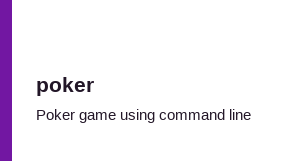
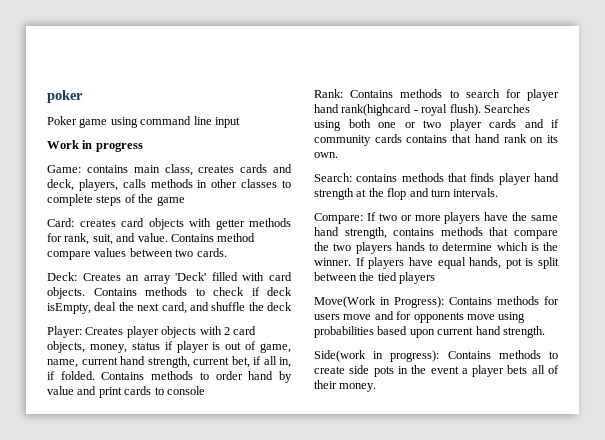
(252, 114) none -> [214,117,240,128] [47,140,143,152] [47,164,292,176] [47,179,291,191] [47,194,185,206] [47,218,291,230] [47,233,256,245] [47,248,227,260] [47,272,292,284] [47,287,292,299] [47,302,292,314] [47,326,257,338] [47,341,291,353] [47,356,291,368] [47,371,292,383] [47,386,205,398] [314,89,559,101] [314,104,530,116] [314,119,559,131] [314,134,558,146] [314,152,338,158] [314,173,559,185] [314,188,499,200] [314,212,558,224] [314,227,558,239] [314,242,558,254] [314,257,559,269] [314,272,436,284] [314,296,559,308] [314,311,526,323] [314,326,545,338] [314,350,558,362] [314,365,559,377] [314,380,377,392] input // Work in progress // Game: contains main class, creates cards and deck, players, calls methods in other classes to complete steps of the game // Card: creates card objects with getter methods for rank, suit, and value. Contains method compare values between two cards. // Deck: Creates an array 'Deck' filled with card objects. Contains methods to check if deck isEmpty, deal the next card, and shuffle the deck // Player: Creates player objects with 2 card objects, money, status if player is out of game, name, current hand strength, current bet, if all in, if folded. Contains methods to order hand by value and print cards to console // Rank: Contains methods to search for player hand rank(highcard - royal flush). Searches using both one or two player cards and if community cards contains that hand rank on its own. // Search: contains methods that finds player hand strength at the flop and turn intervals. // Compare: If two or more players have the same hand strength, contains methods that compare the two players hands to determine which is the winner. If players have equal hands, pot is split between the tied players // Move(Work in Progress): Contains methods for users move and for opponents move using probabilities based upon current hand strength. // Side(work in progress): Contains methods to create side pots in the event a player bets all of their money.

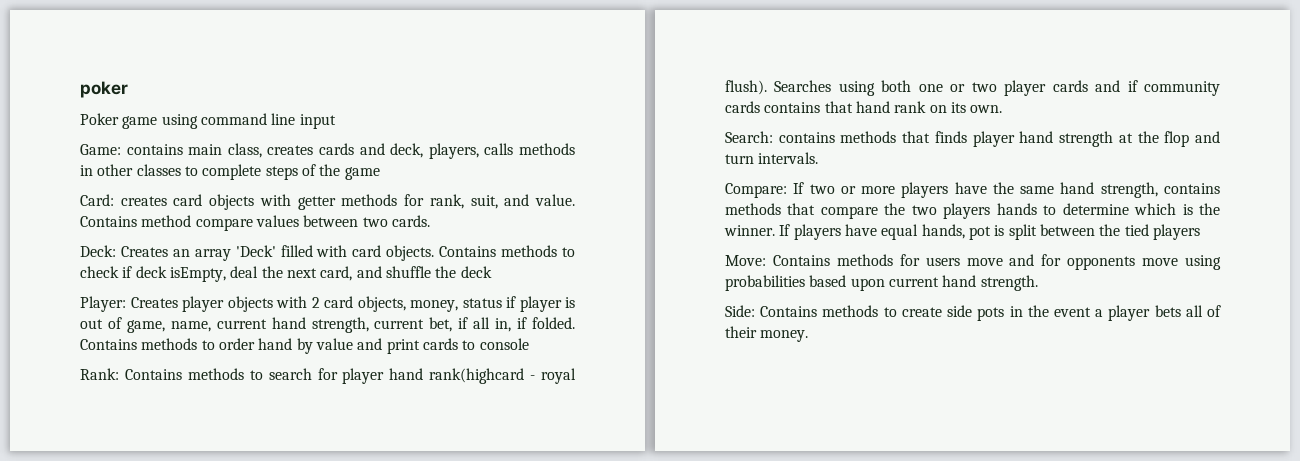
[47,140,143,152] // Work in progress -> (336, 121) none
[314,296,444,308] Move(Work in Progress): -> [725,255,766,266] Move:
[314,350,440,362] Side(work in progress): -> [725,305,755,317] Side:

